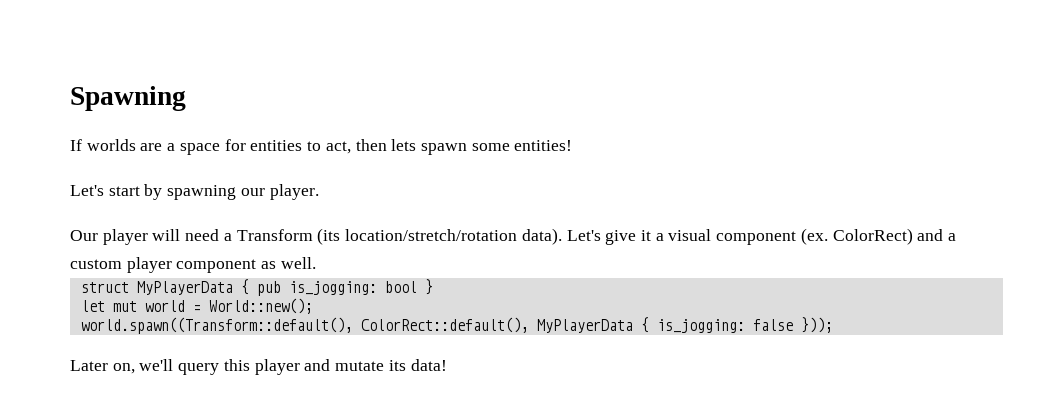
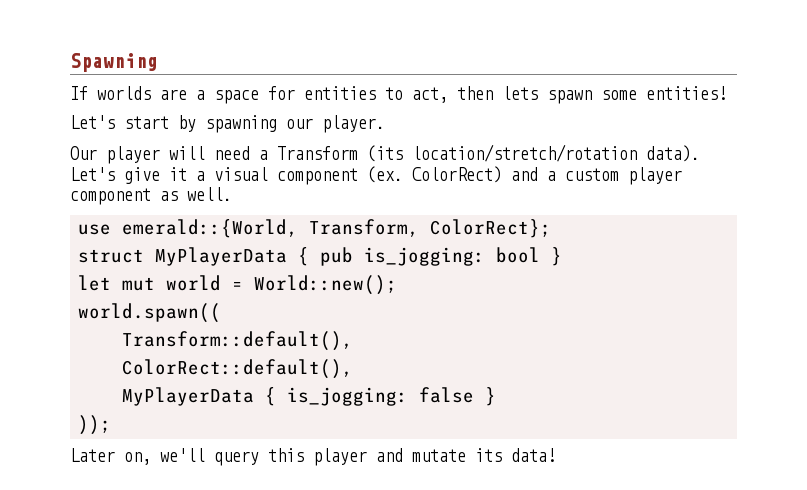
(316, 263) none -> [78,219,552,238] // use emerald::{World, Transform, ColorRect};
[80,317,353,334] world.spawn((Transform::default(), -> [78,303,222,323] [122,331,354,351] world.spawn(( // Transform::default(), //
(529, 325) none -> (354, 369) //
[800,317,833,333] })); -> [485,387,497,406] [78,415,112,435] } // ));

